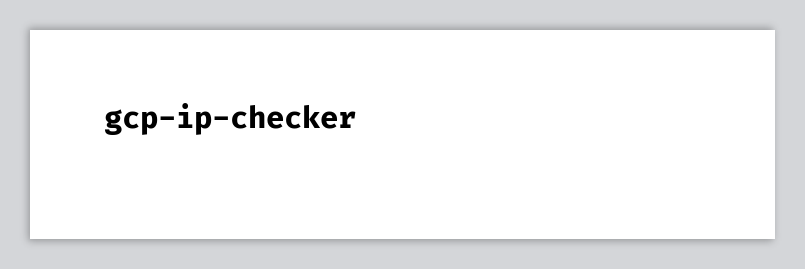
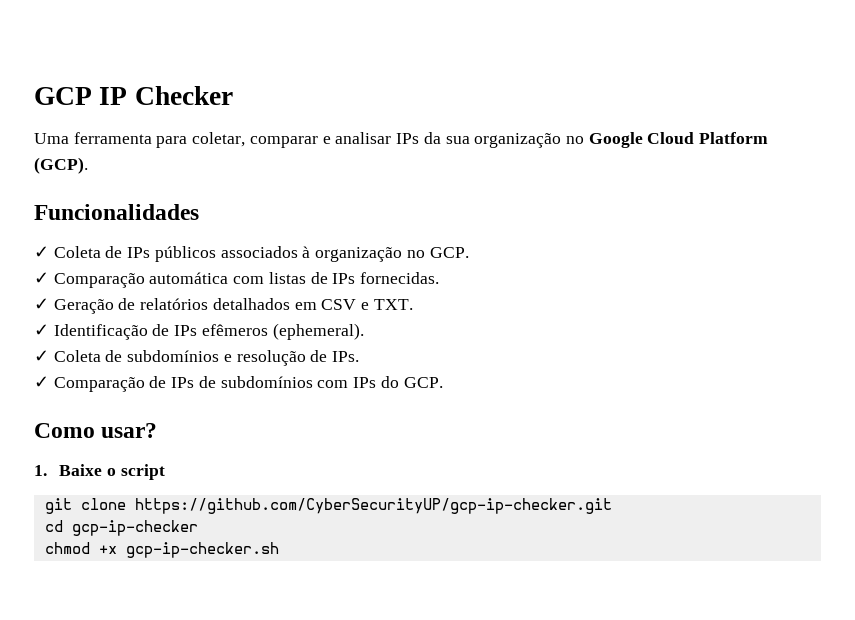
[104,103,356,135] gcp-ip-checker -> [34,86,233,105] [34,132,769,148] [34,157,88,174] [34,204,199,220] [34,246,469,262] [34,272,440,288] [34,298,413,314] [34,323,364,340] [34,350,360,366] [34,376,443,392] [34,423,158,438] [34,464,165,480] [44,498,612,514] [44,520,198,536] [44,542,279,558] GCP IP Checker // Uma ferramenta para coletar, comparar e analisar IPs da sua organização no Google Cloud Platform (GCP). // Funcionalidades // ✓ Coleta de IPs públicos associados à organização no GCP. // ✓ Comparação automática com listas de IPs fornecidas. // ✓ Geração de relatórios detalhados em CSV e TXT. // ✓ Identificação de IPs efêmeros (ephemeral). // ✓ Coleta de subdomínios e resolução de IPs. // ✓ Comparação de IPs de subdomínios com IPs do GCP. // Como usar? // 1. Baixe o script // git clone https://github.com/CyberSecurityUP/gcp-ip-checker.git // cd gcp-ip-checker // chmod +x gcp-ip-checker.sh

